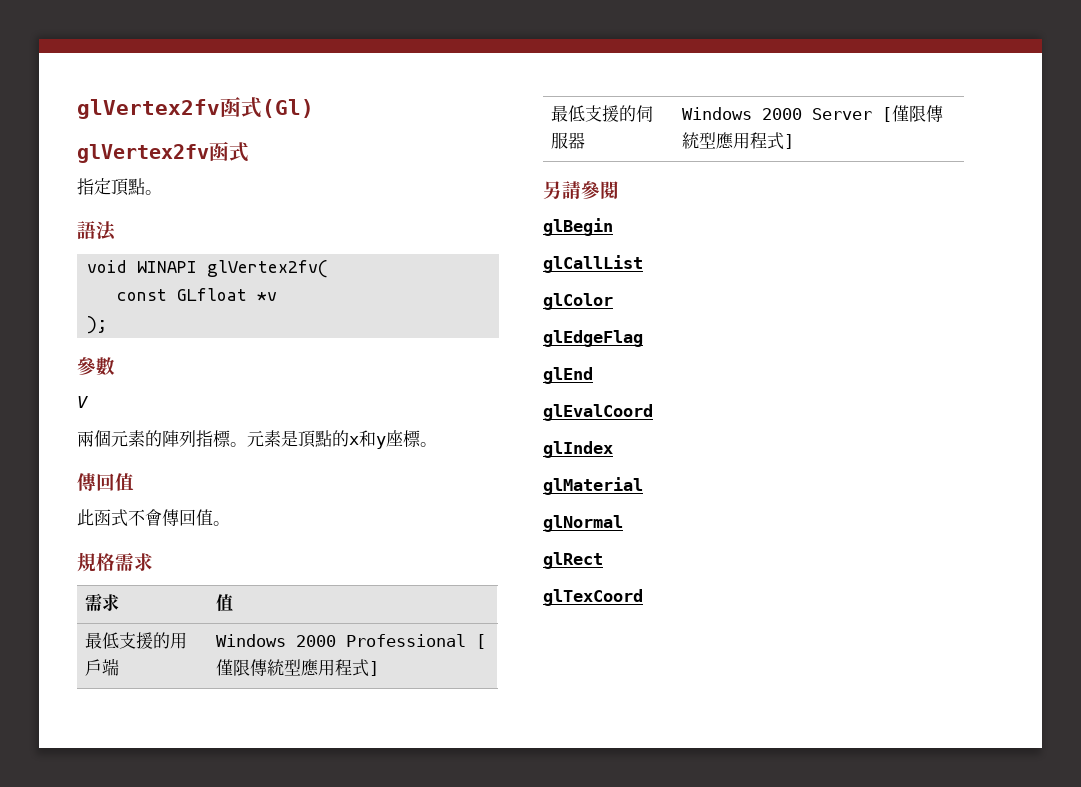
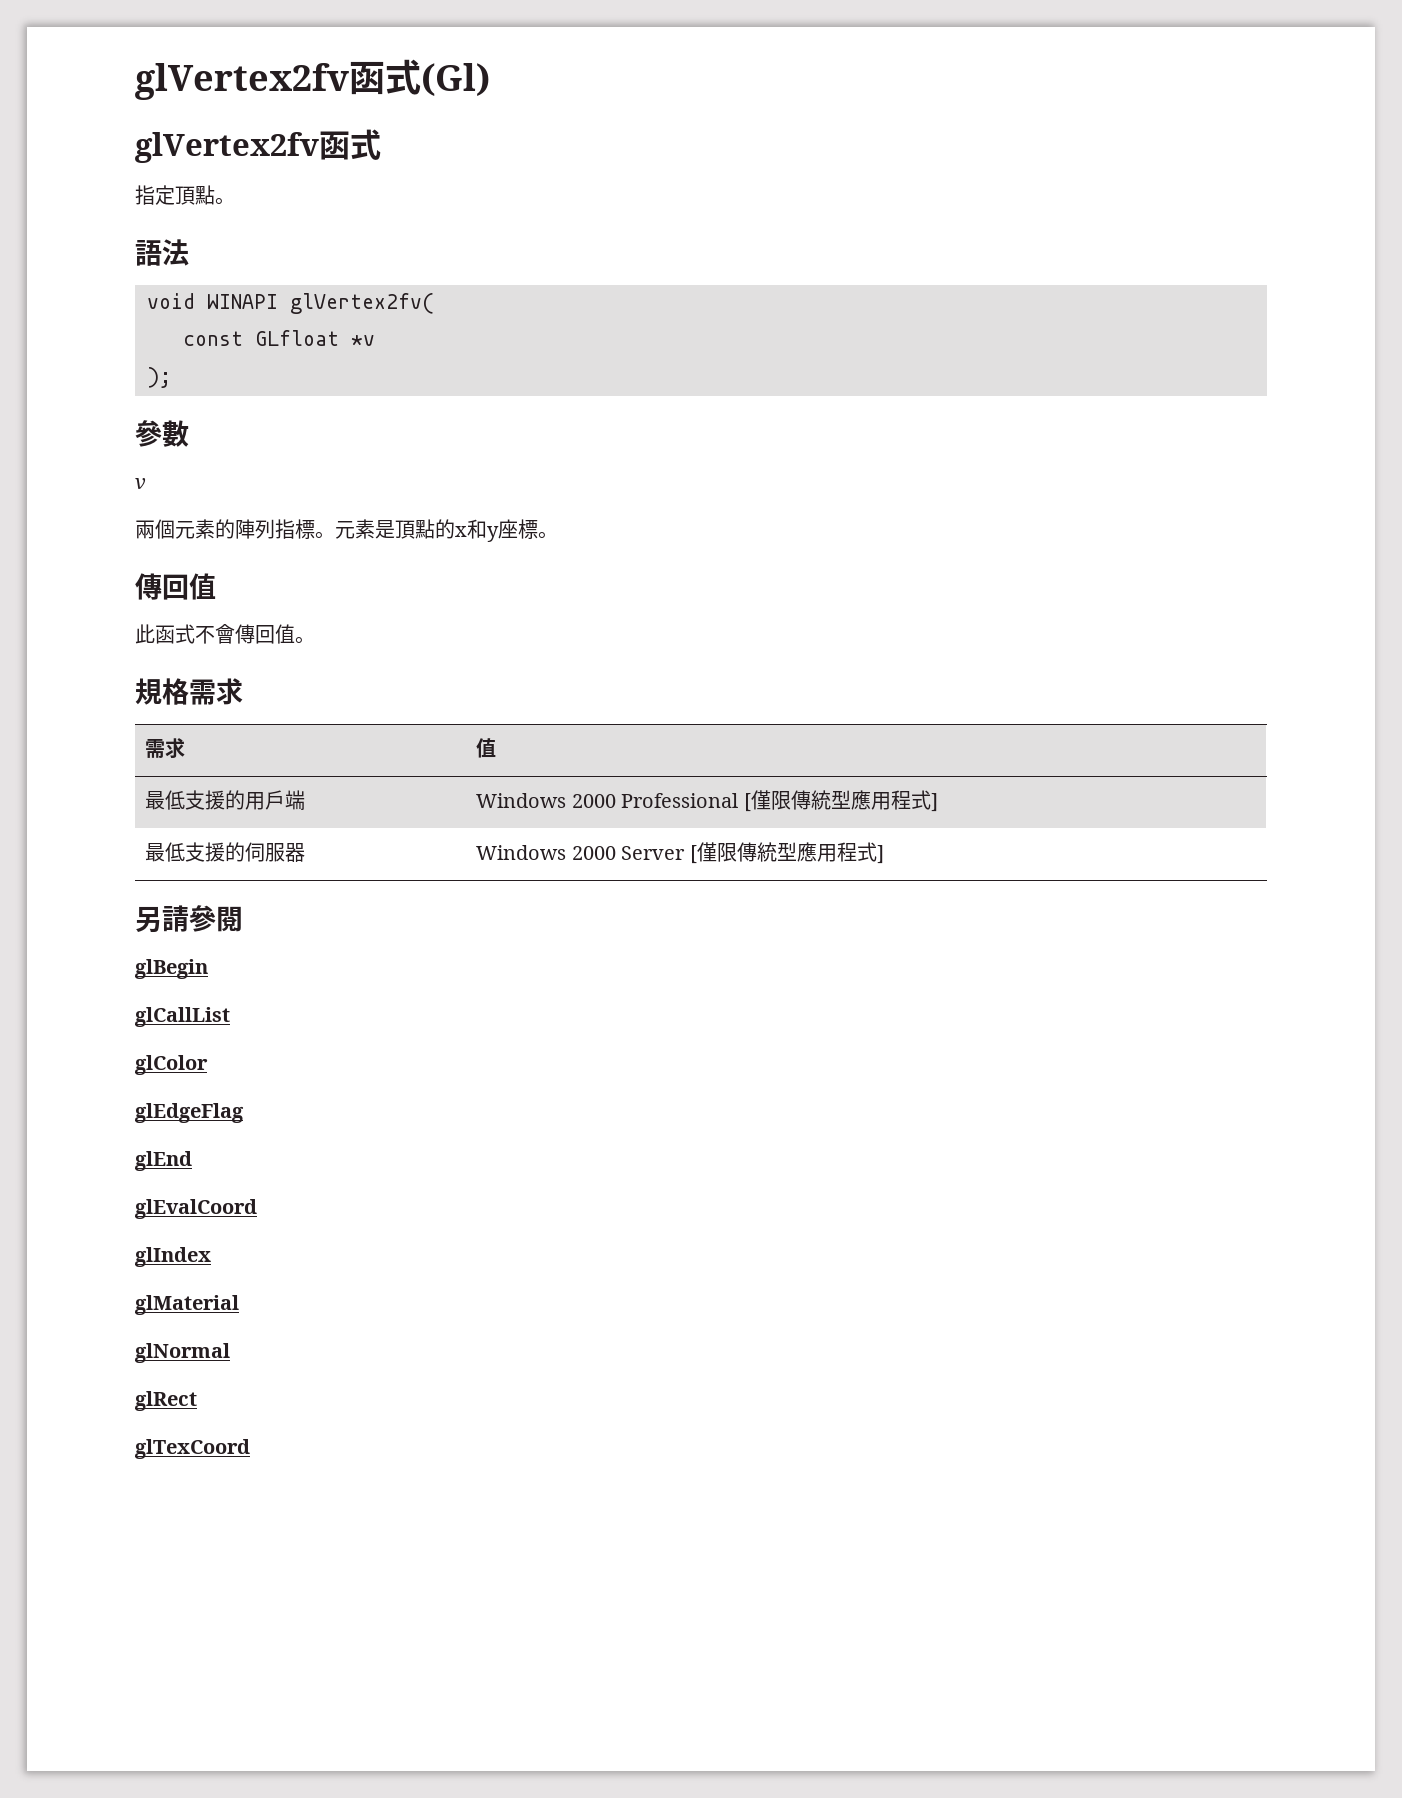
[77,396,88,408] V -> [135,478,146,489] v

